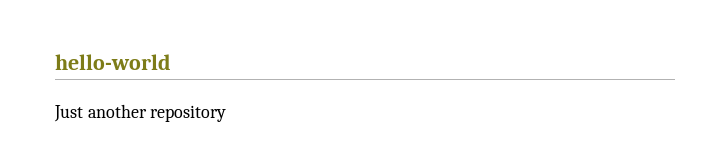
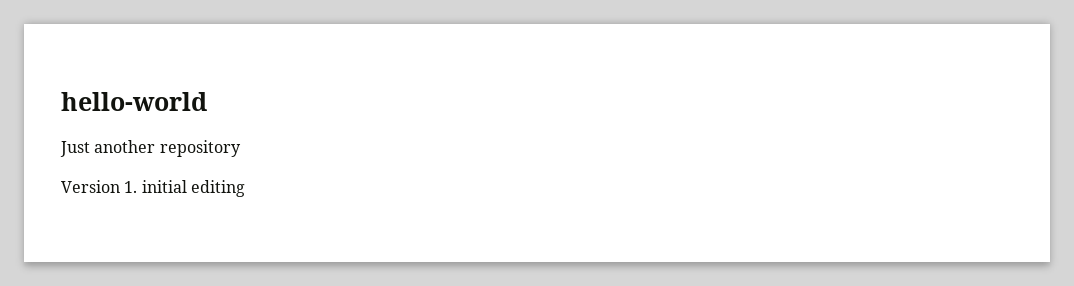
(227, 113) none -> [61,180,245,197] // Version 1. initial editing

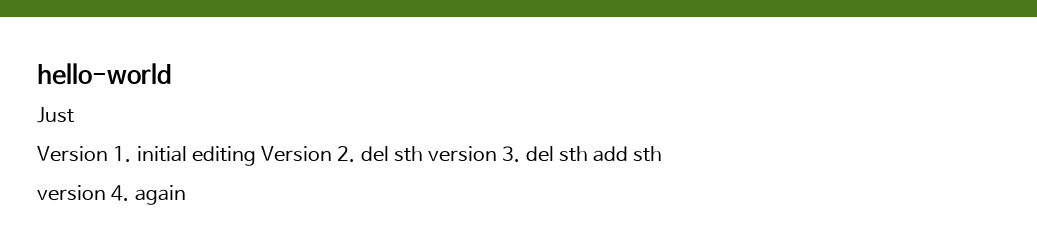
[94,140,241,157] another repository -> (74, 115) none
(245, 188) none -> [261,146,663,162] [37,185,186,205] Version 2. del sth version 3. del sth add sth // version 4. again

